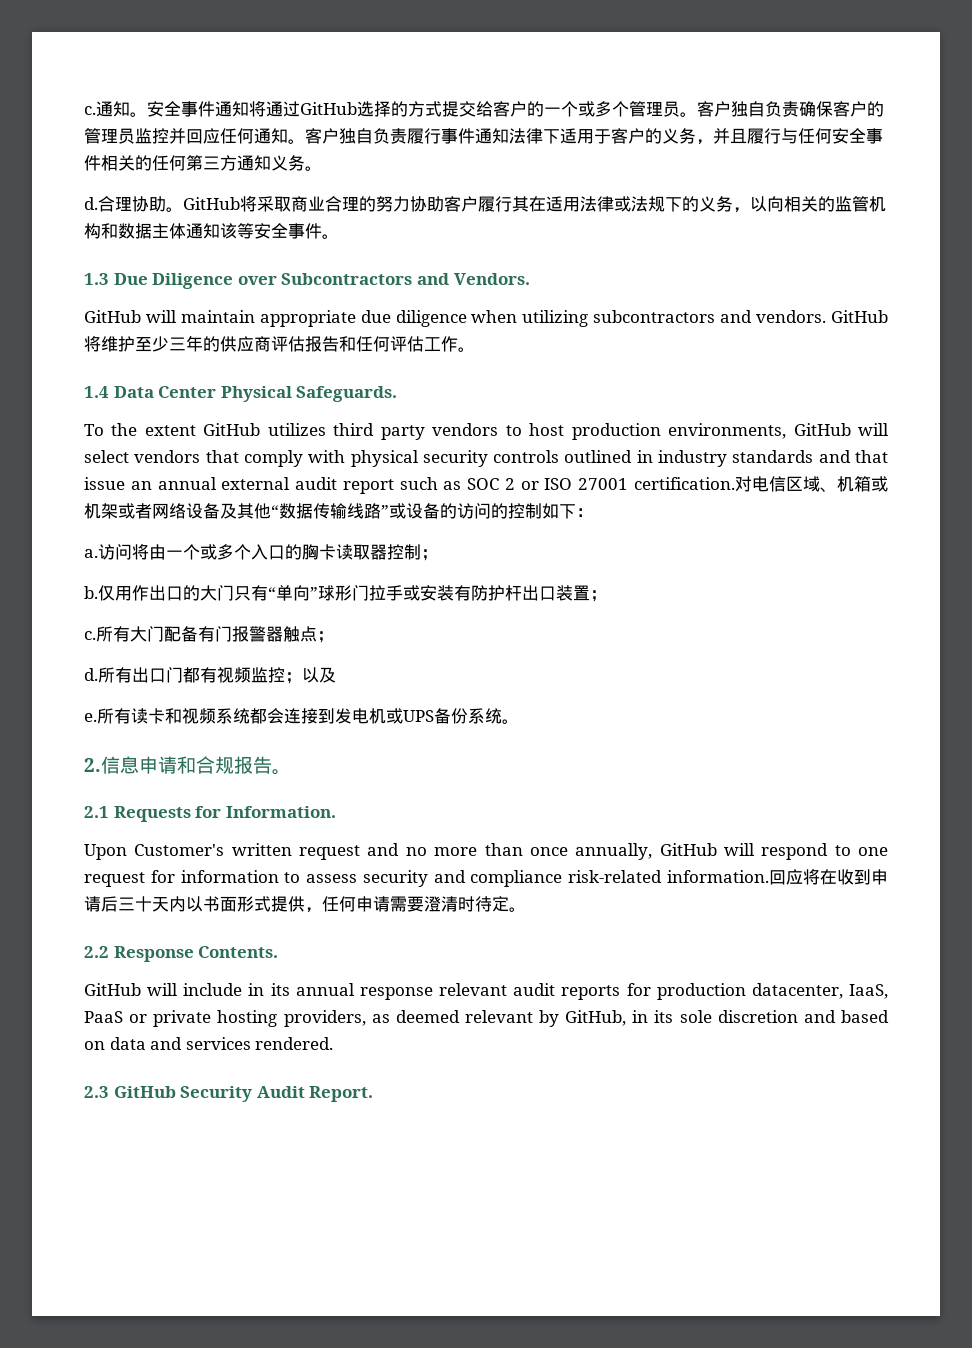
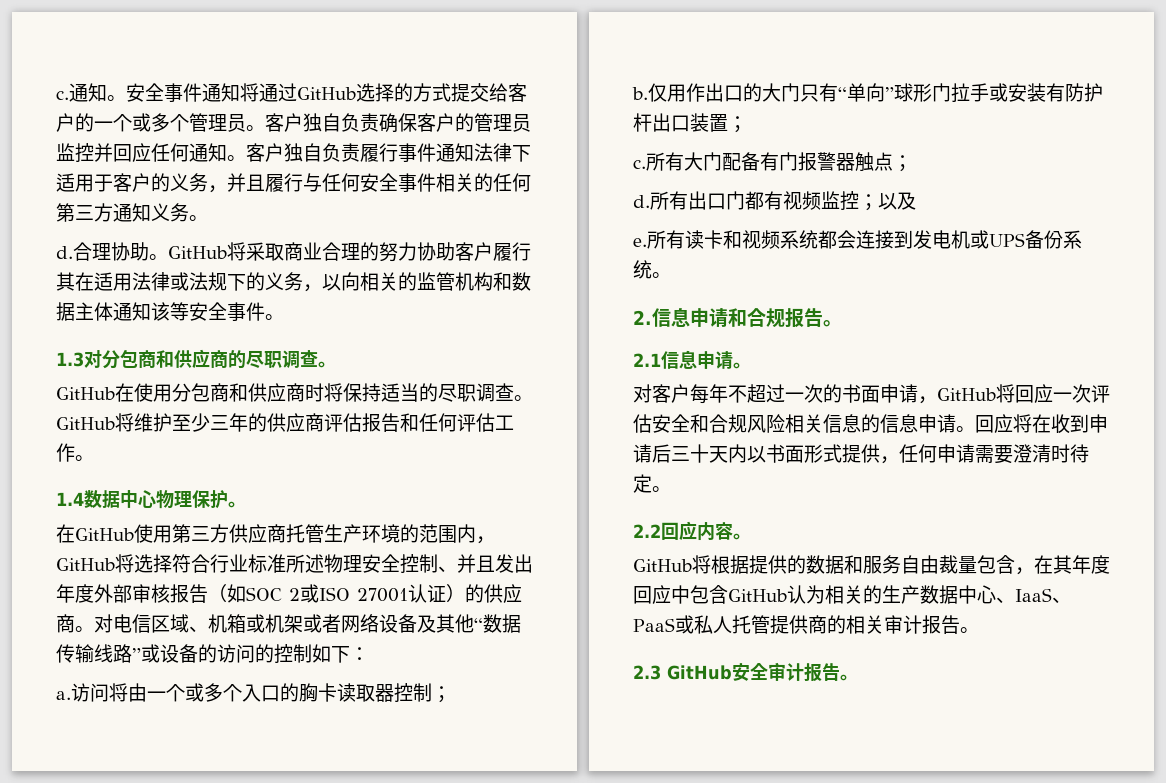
[113,273,530,289] [84,310,827,327] Due Diligence over Subcontractors and Vendors. // GitHub will maintain appropriate due diligence when utilizing subcontractors and vendors. -> [84,349,336,369] [56,383,533,402] 对分包商和供应商的尽职调查。 // GitHub在使用分包商和供应商时将保持适当的尽职调查。
[113,386,398,402] [84,423,889,440] [84,450,888,467] [84,477,462,494] Data Center Physical Safeguards. // To the extent GitHub utilizes third party vendors to host production environments, GitHub will select vendors that comply with physical security controls outlined in industry standards and that issue an annual external audit report such as -> [84,490,246,509] [56,524,495,544] [56,554,533,574] [56,584,246,603] 数据中心物理保护。 // 在GitHub使用第三方供应商托管生产环境的范围内，GitHub将选择符合行业标准所述物理安全控制、并且发出年度外部审核报告（如
[520,481,539,490] or -> [300,584,319,603] 或
[634,477,735,490] certification. -> [408,584,522,603] [56,614,94,633] 认证）的供应商。
[113,806,336,822] [84,843,888,860] [84,870,769,887] Requests for Information. // Upon Customer's written request and no more than once annually, GitHub will respond to one request for information to assess security and compliance risk-related information. -> [661,350,751,369] [633,384,1110,404] [633,414,975,433] 信息申请。 // 对客户每年不超过一次的书面申请，GitHub将回应一次评估安全和合规风险相关信息的信息申请。
[113,946,279,962] [84,983,888,1000] [84,1010,889,1027] [84,1037,334,1050] Response Contents. // GitHub will include in its annual response relevant audit reports for production datacenter, IaaS, PaaS or private hosting providers, as deemed relevant by GitHub, in its sole discretion and based on data and services rendered. -> [661,521,751,541] [633,555,1110,575] [633,585,1071,604] [633,615,979,634] 回应内容。 // GitHub将根据提供的数据和服务自由裁量包含，在其年度回应中包含GitHub认为相关的生产数据中心、IaaS、PaaS或私人托管提供商的相关审计报告。
[180,1086,374,1102] Security Audit Report. -> [732,662,858,682] 安全审计报告。

